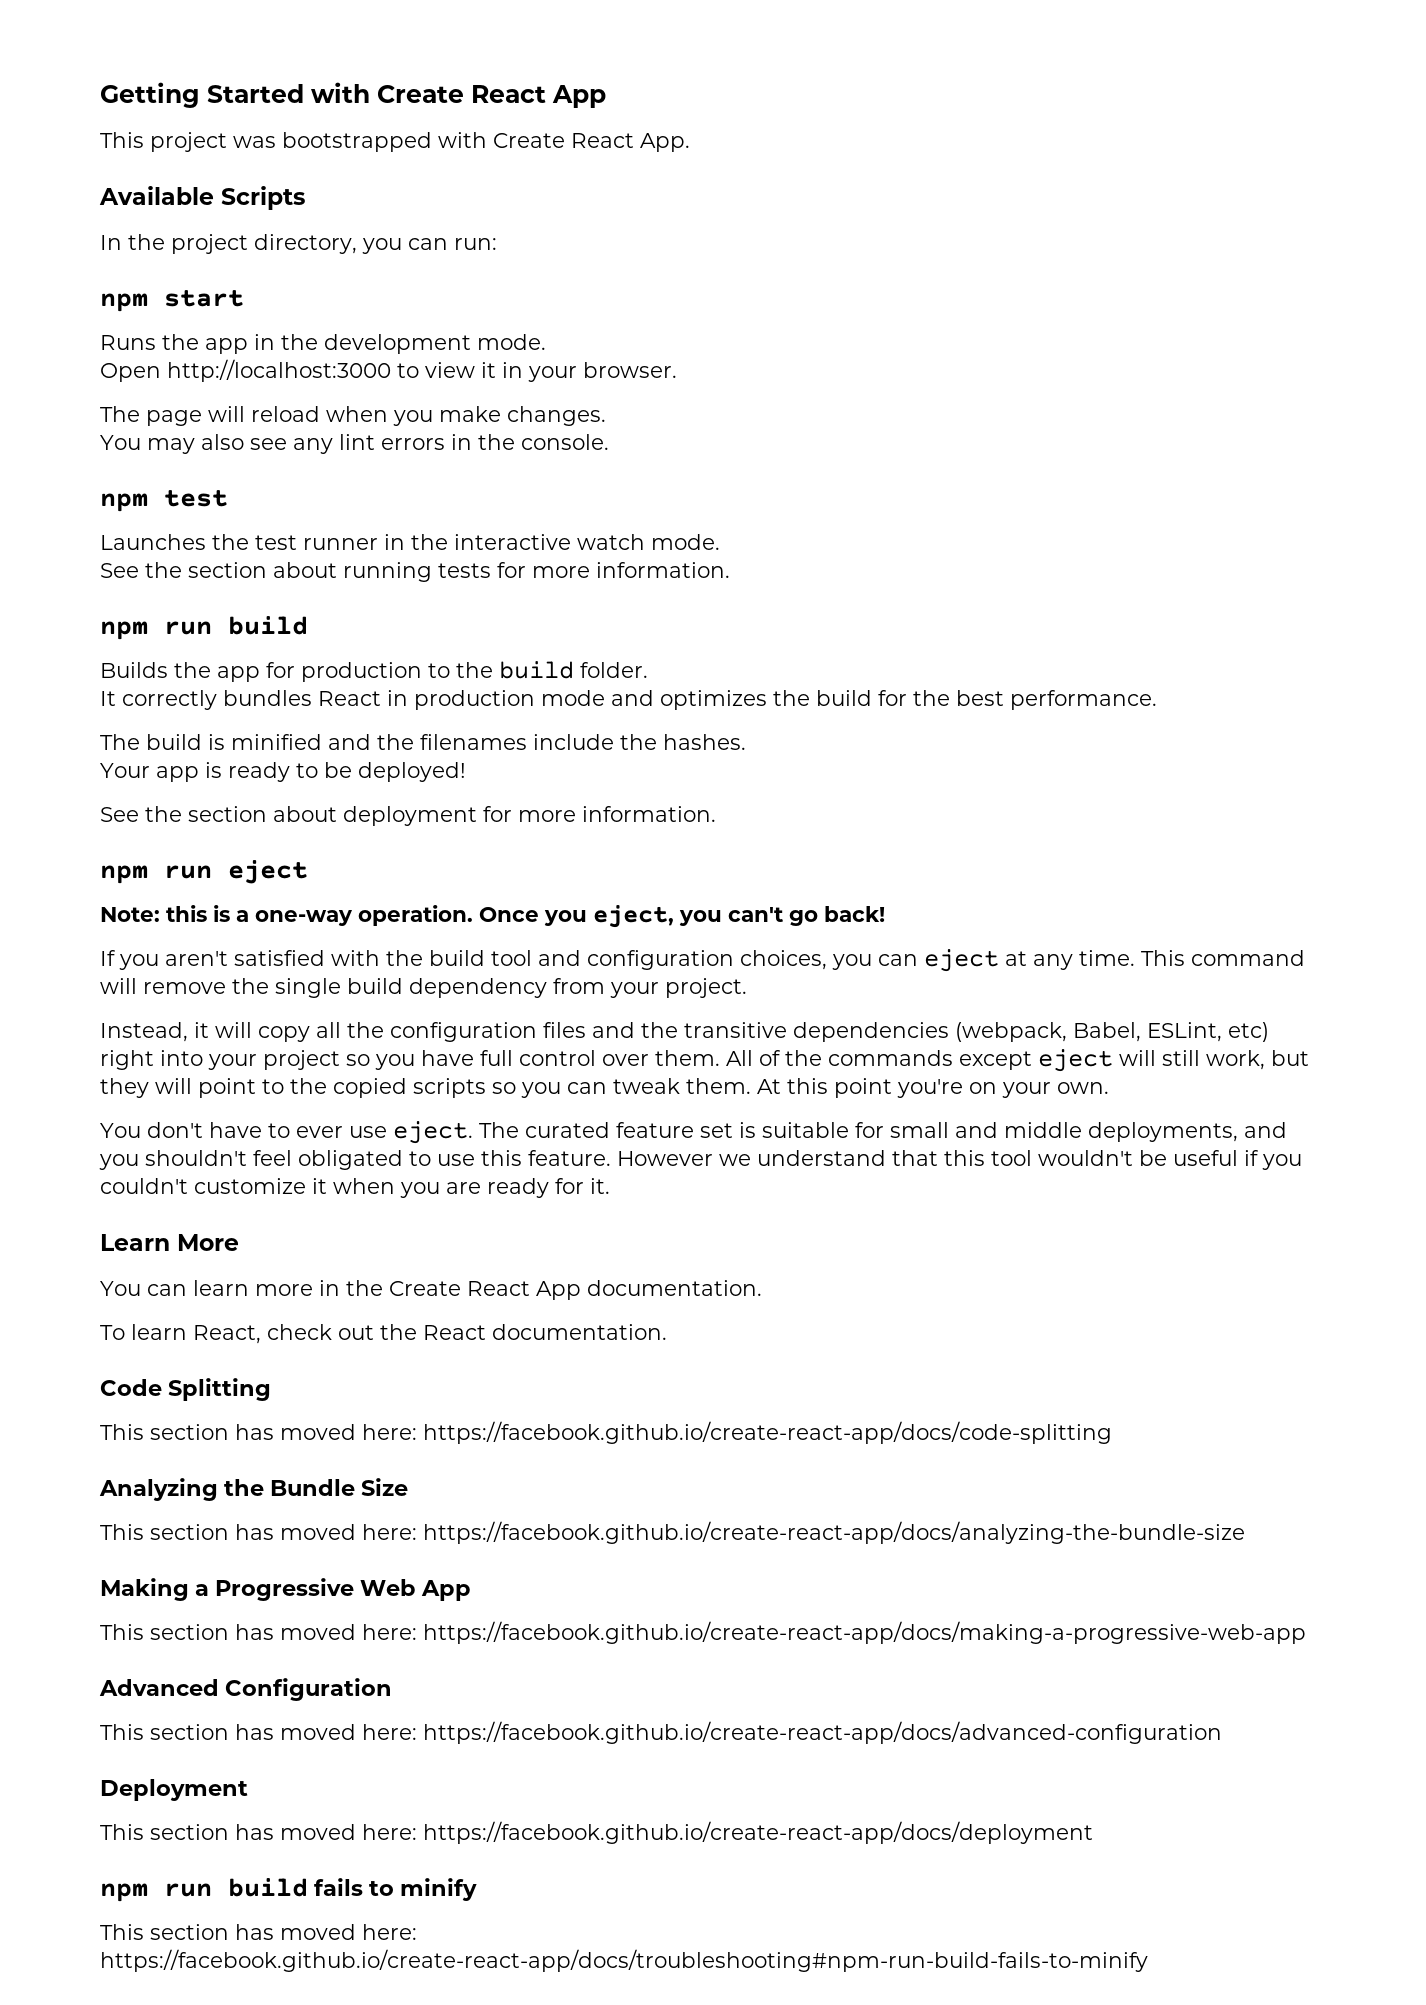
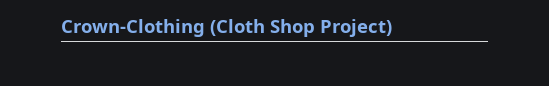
[100,82,606,108] [100,132,690,152] [99,186,305,210] [100,234,497,254] [100,290,244,312] [100,334,546,354] [100,359,677,382] [100,406,606,426] [100,434,609,454] [100,490,228,512] [100,534,720,550] [100,562,730,582] [100,616,308,640] [100,661,648,682] [100,690,1157,710] [100,734,746,750] [100,762,466,782] [100,806,716,826] [100,860,308,884] [100,905,885,928] [100,949,1305,972] [100,978,747,998] [100,1022,1269,1042] [100,1049,1309,1072] [100,1078,1109,1098] [100,1121,1287,1144] [99,1150,1302,1170] [100,1178,610,1198] [100,1234,239,1251] [100,1280,762,1300] [100,1324,667,1344] [100,1378,272,1401] [100,1421,1112,1444] [99,1478,409,1501] [100,1521,1245,1544] [100,1578,472,1601] [100,1621,1306,1644] [99,1678,393,1701] [100,1721,1222,1744] [100,1779,248,1801] [100,1821,1093,1844] [100,1878,478,1902] [100,1924,417,1940] [100,1949,1148,1972] Getting Started with Create React App // This project was bootstrapped with Create React App. // Available Scripts // In the project directory, you can run: // npm start // Runs the app in the development mode. // Open http://localhost:3000 to view it in your browser. // The page will reload when you make changes. // You may also see any lint errors in the console. // npm test // Launches the test runner in the interactive watch mode. // See the section about running tests for more information. // npm run build // Builds the app for production to the build folder. // It correctly bundles React in production mode and optimizes the build for the best performance. // The build is minified and the filenames include the hashes. // Your app is ready to be deployed! // See the section about deployment for more information. // npm run eject // Note: this is a one-way operation. Once you eject, you can't go back! // If you aren't satisfied with the build tool and configuration choices, you can eject at any time. This command will remove the single build dependency from your project. // Instead, it will copy all the configuration files and the transitive dependencies (webpack, Babel, ESLint, etc) right into your project so you have full control over them. All of the commands except eject will still work, but they will point to the copied scripts so you can tweak them. At this point you're on your own. // You don't have to ever use eject. The curated feature set is suitable for small and middle deployments, and you shouldn't feel obligated to use this feature. However we understand that this tool wouldn't be useful if you couldn't customize it when you are ready for it. // Learn More // You can learn more in the Create React App documentation. // To learn React, check out the React documentation. // Code Splitting // This section has moved here: https://facebook.github.io/create-react-app/docs/code-splitting // Analyzing the Bundle Size // This section has moved here: https://facebook.github.io/create-react-app/docs/analyzing-the-bundle-size // Making a Progressive Web App // This section has moved here: https://facebook.github.io/create-react-app/docs/making-a-progressive-web-app // Advanced Configuration // This section has moved here: https://facebook.github.io/create-react-app/docs/advanced-configuration // Deployment // This section has moved here: https://facebook.github.io/create-react-app/docs/deployment // npm run build fails to minify // This section has moved here: https://facebook.github.io/create-react-app/docs/troubleshooting#npm-run-build-fails-to-minify -> [61,19,392,37] Crown-Clothing (Cloth Shop Project)

